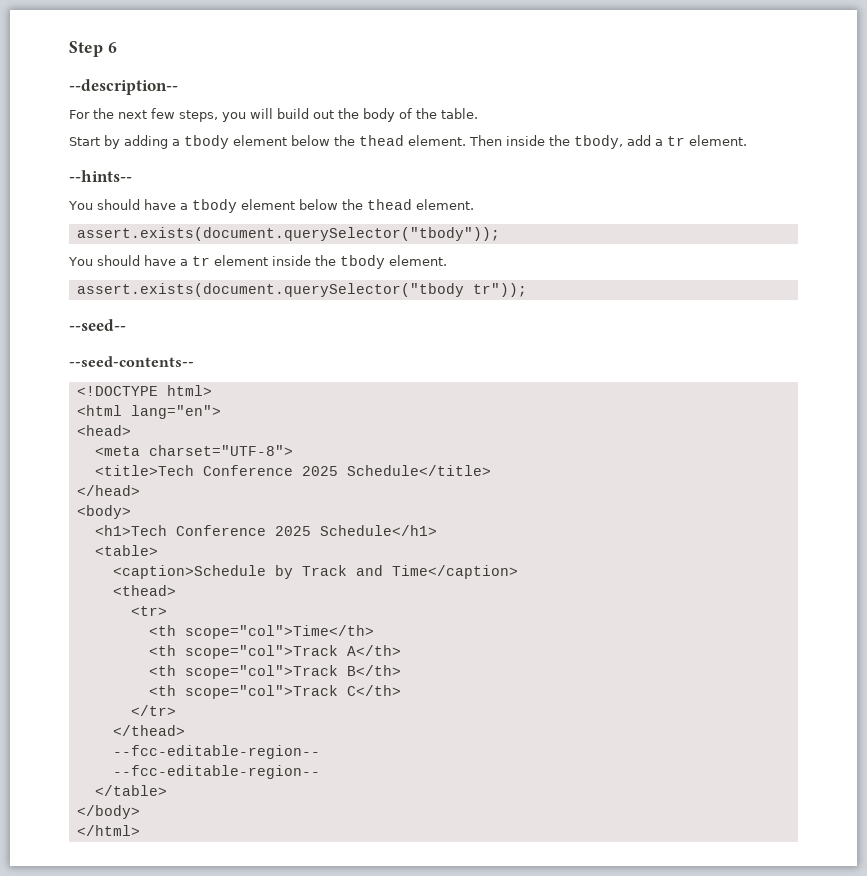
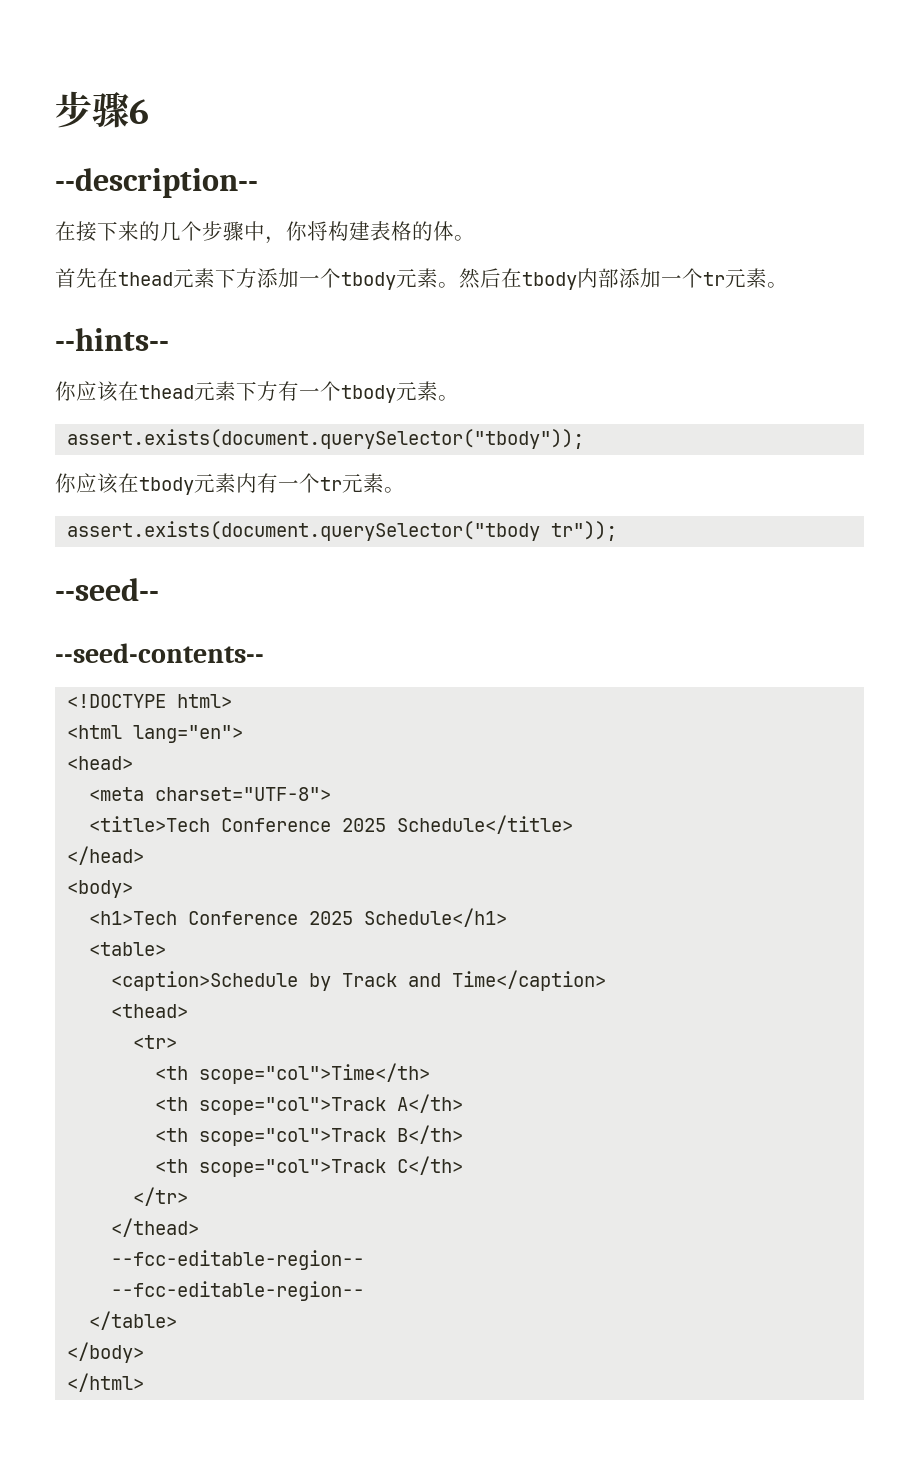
[69,41,103,57] Step -> [55,91,129,128] 步骤
[69,108,478,122] [69,135,747,149] [69,170,132,182] [68,199,474,213] [76,227,500,241] [68,255,447,269] For the next few steps, you will build out the body of the table. // Start by adding a tbody element below the thead element. Then inside the tbody, add a tr element. // --hints-- // You should have a tbody element below the thead element. // assert.exists(document.querySelector("tbody")); // You should have a tr element inside the tbody element. -> [55,221,475,244] [55,268,788,290] [55,328,169,351] [55,381,459,403] [67,429,585,449] [55,473,405,495] 在接下来的几个步骤中，你将构建表格的体。 // 首先在thead元素下方添加一个tbody元素。然后在tbody内部添加一个tr元素。 // --hints-- // 你应该在thead元素下方有一个tbody元素。 // assert.exists(document.querySelector("tbody")); // 你应该在tbody元素内有一个tr元素。

